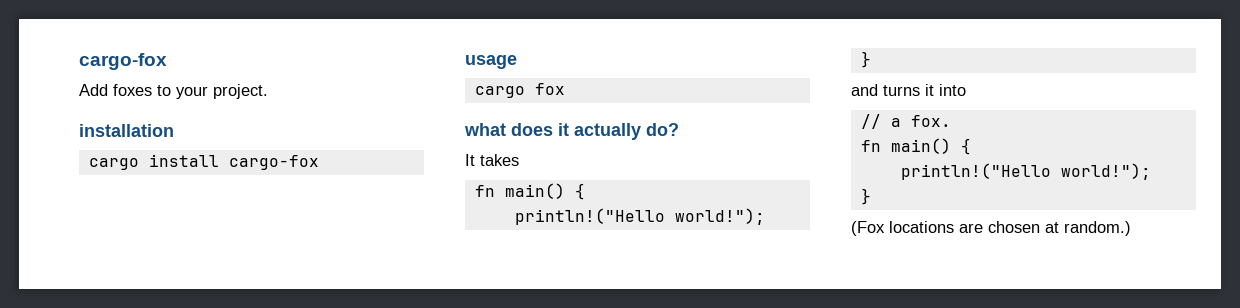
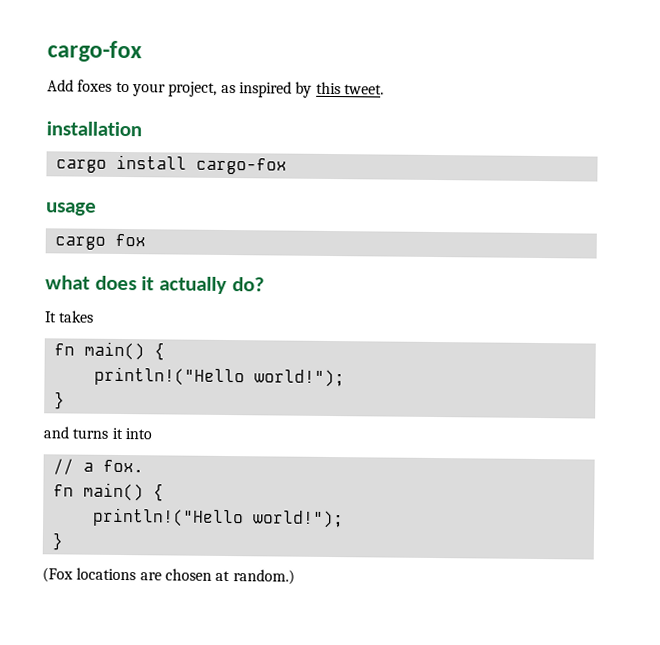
[213,84,268,99] project. -> [168,81,384,98] project, as inspired by this tweet.

